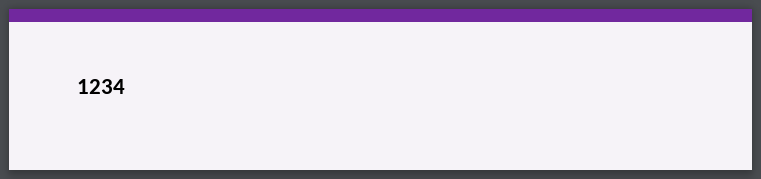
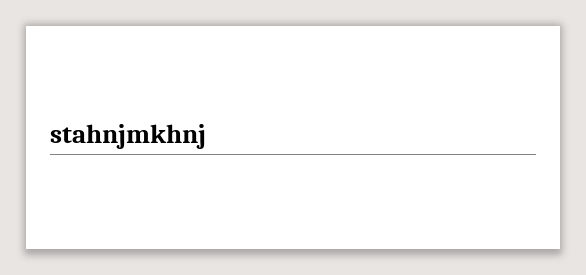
[77,79,125,94] 1234 -> [50,124,206,149] stahnjmkhnj

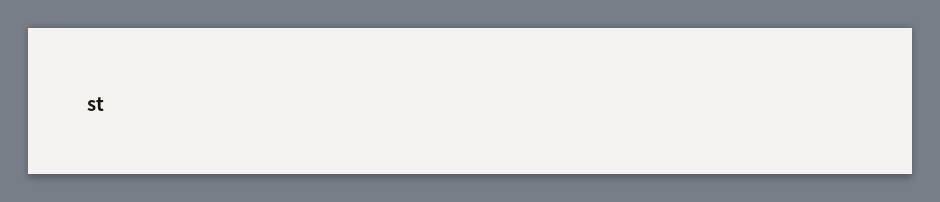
[50,124,206,149] stahnjmkhnj -> [87,97,104,111] st

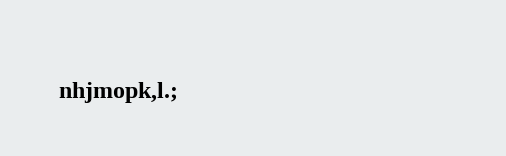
[87,97,104,111] st -> [59,82,178,103] nhjmopk,l.;

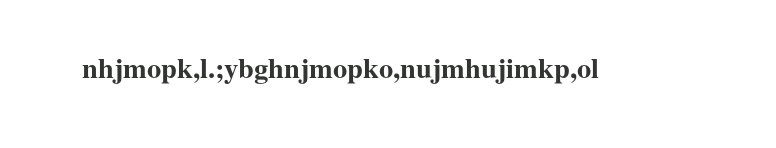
[59,82,178,103] nhjmopk,l.; -> [82,59,599,84] nhjmopk,l.;ybghnjmopko,nujmhujimkp,ol

